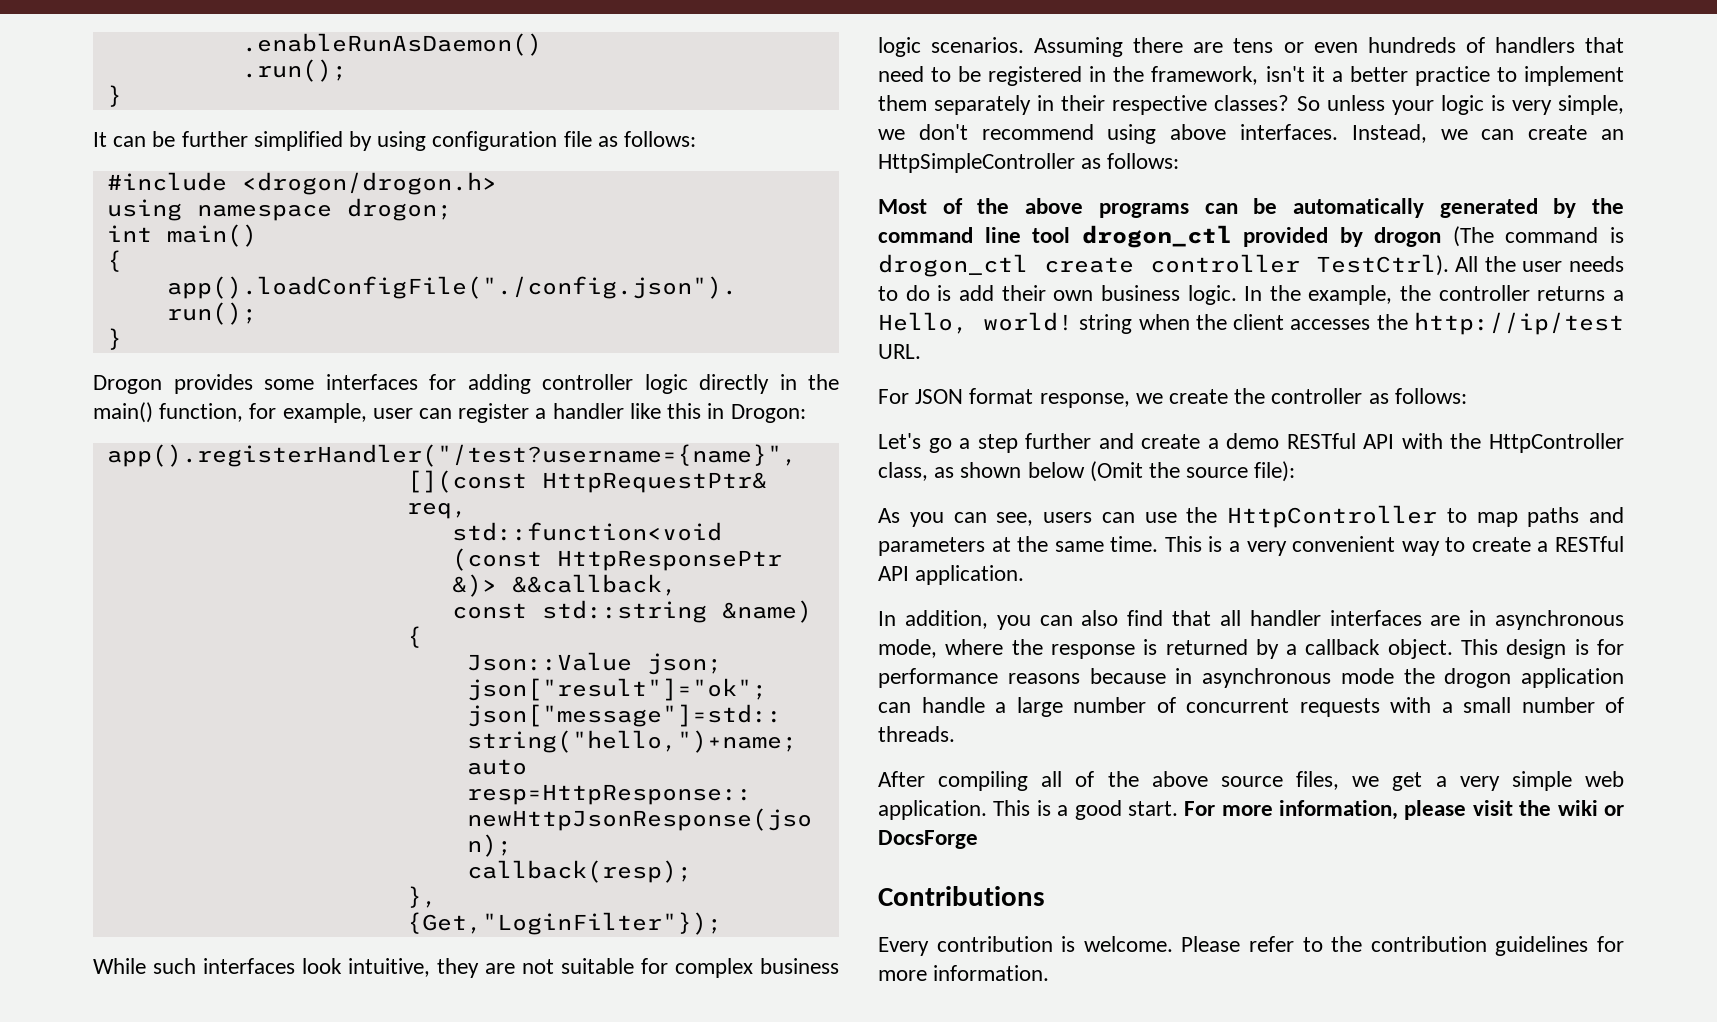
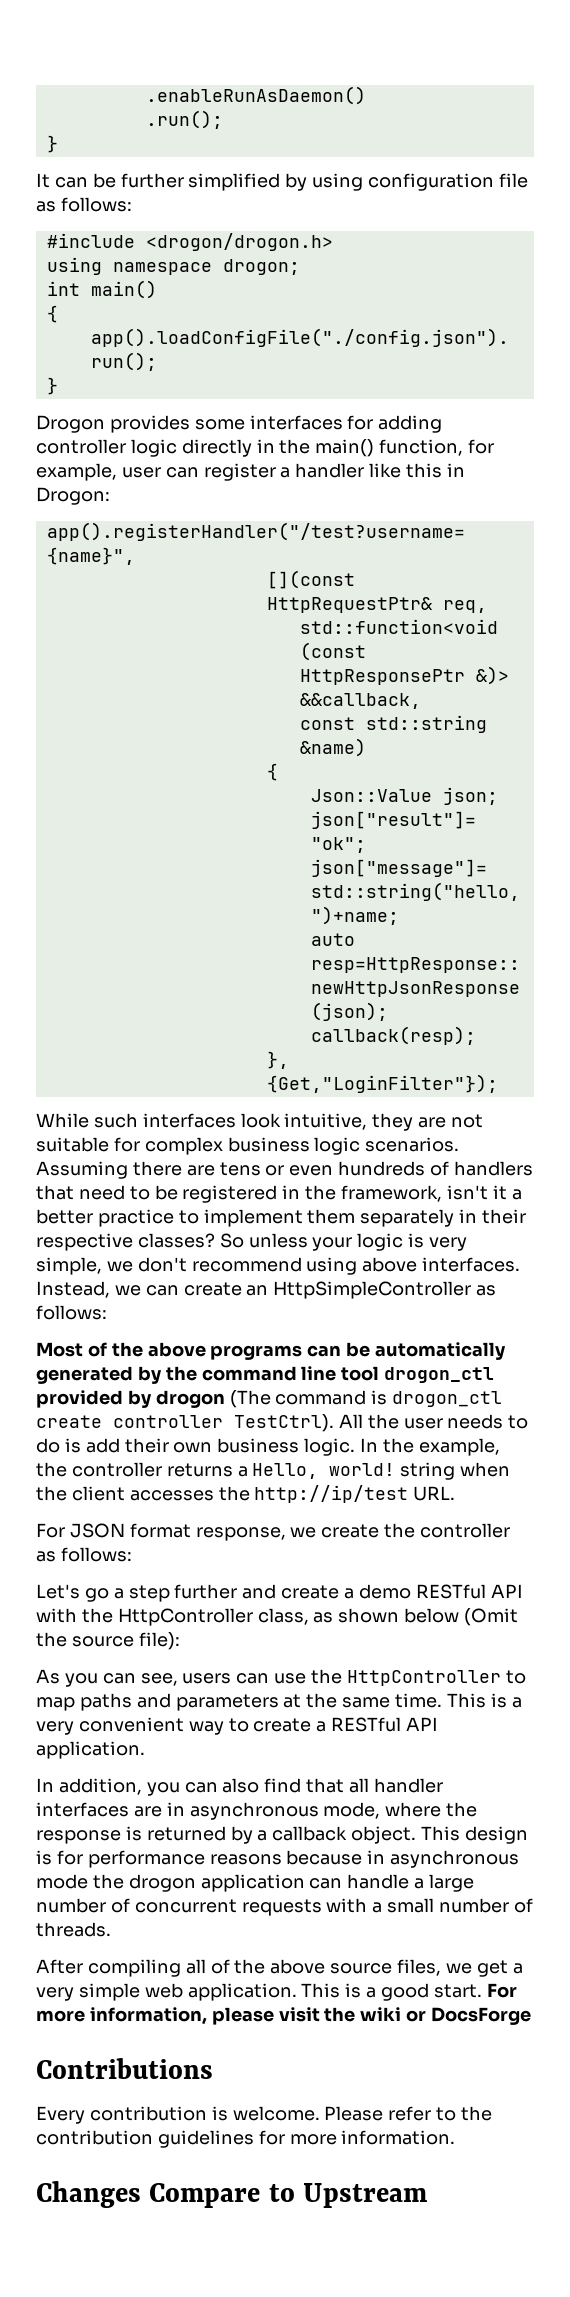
(1050, 973) none -> [36,2181,428,2208] // Changes Compare to Upstream

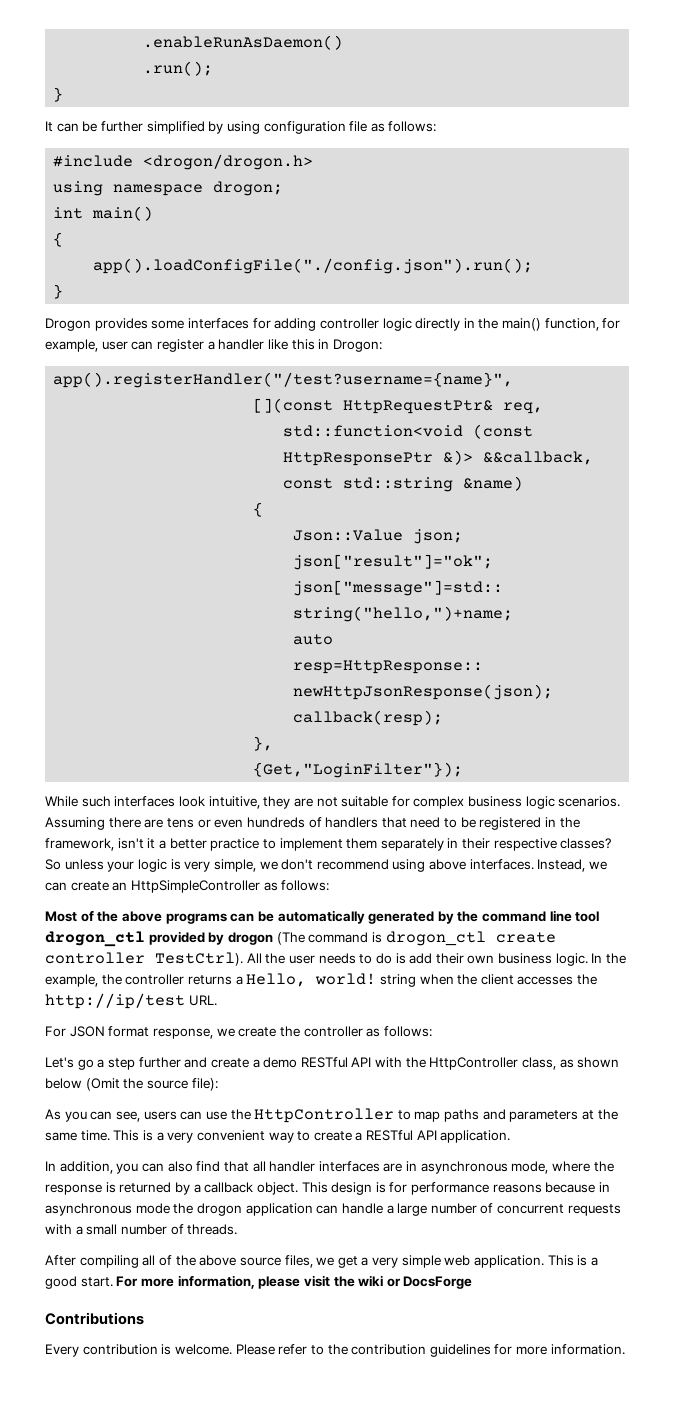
[36,2181,428,2208] // Changes Compare to Upstream -> (625, 1349) none

